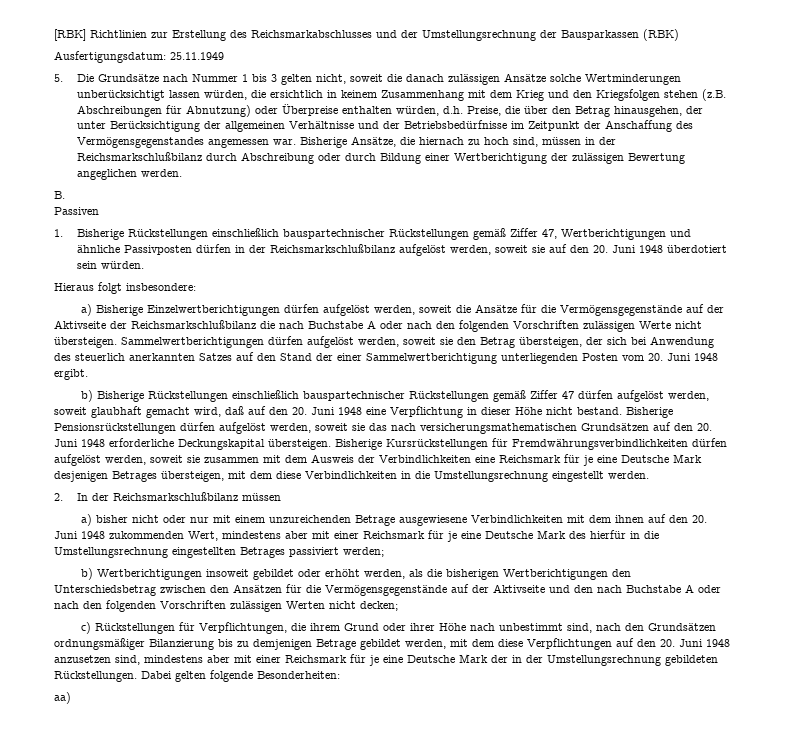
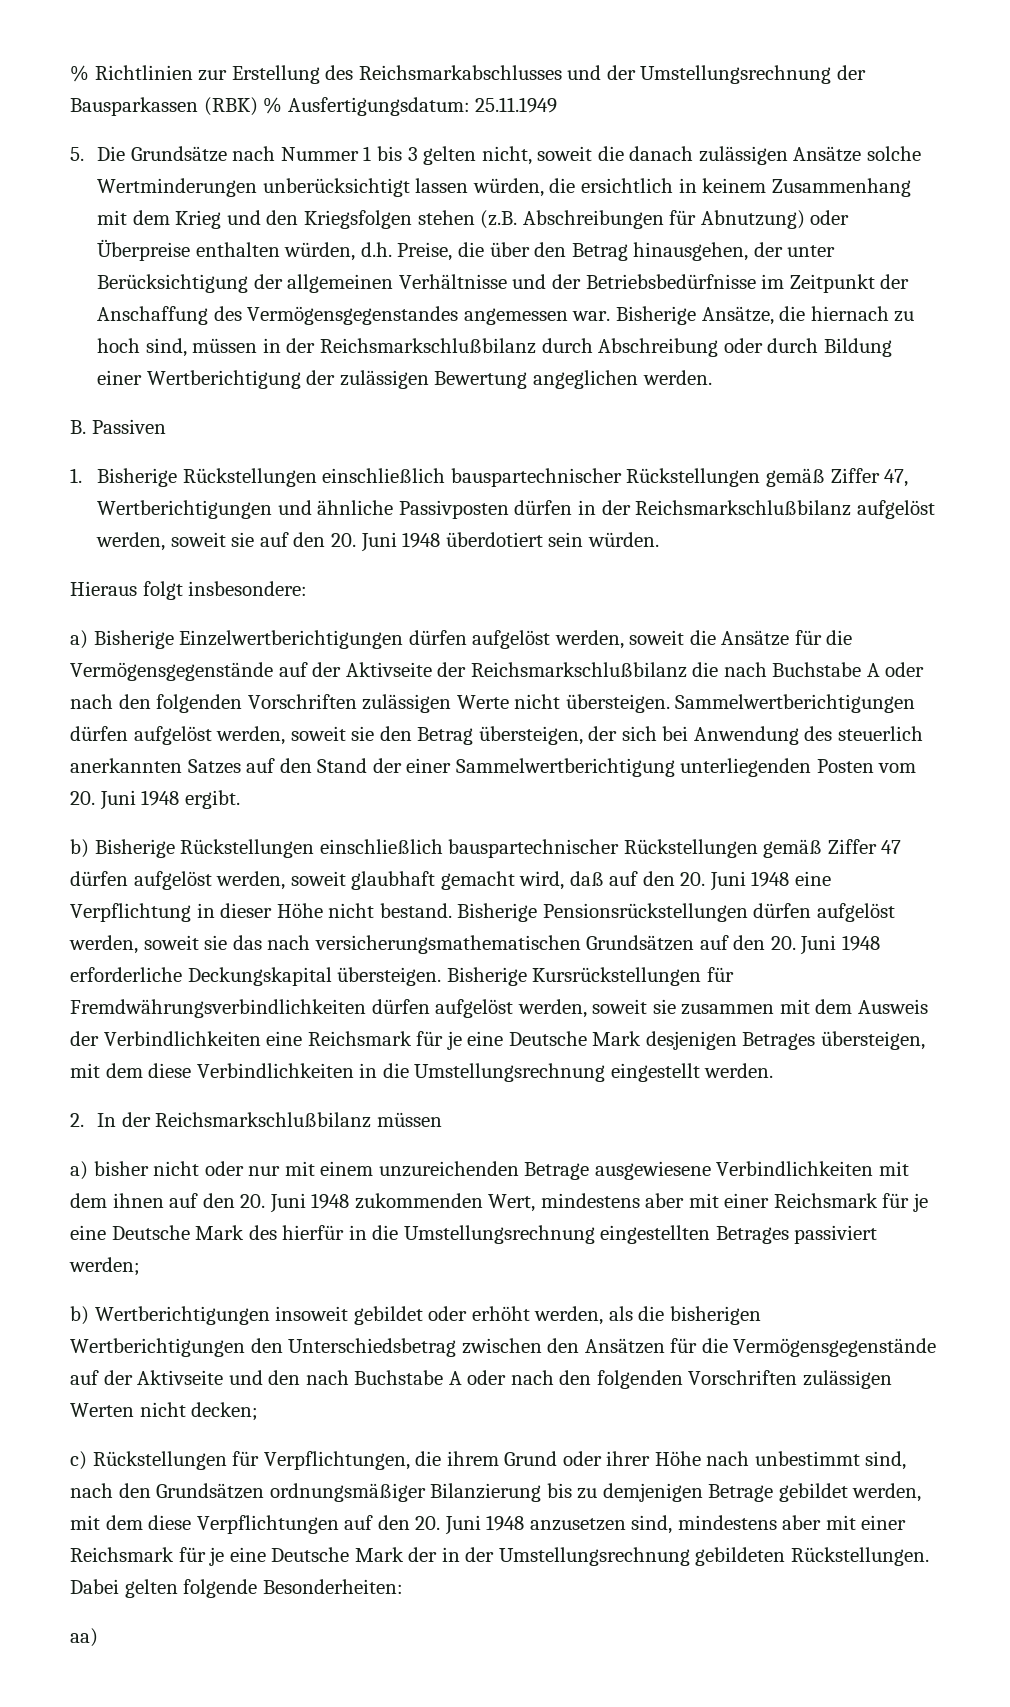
[54,29,86,41] [RBK] -> [70,65,89,82] %
(679, 35) // -> [263,97,283,114] %
(65, 195) // -> (86, 427) none

